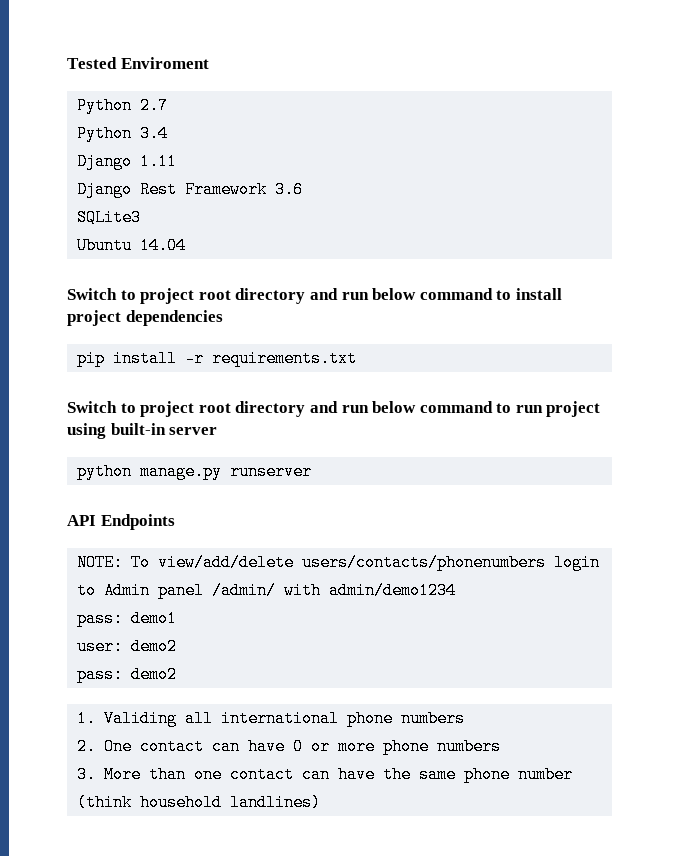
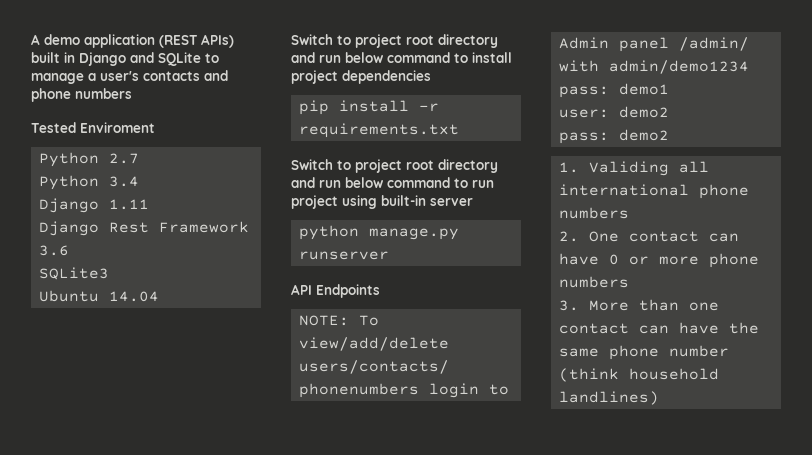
(67, 63) none -> [31,34,234,48] [31,52,219,66] [31,70,228,84] [31,88,132,102] A demo application (REST APIs) built in Django and SQLite to manage a user's contacts and phone numbers //

